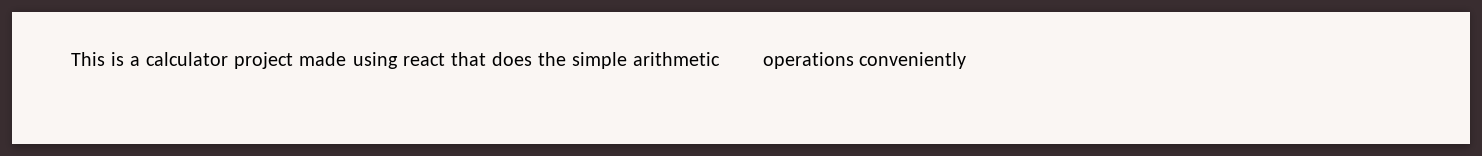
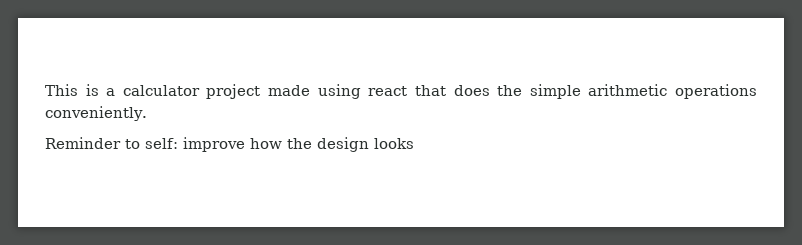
[859,52,967,69] conveniently -> [45,106,147,121] [45,137,414,152] conveniently. // Reminder to self: improve how the design looks

